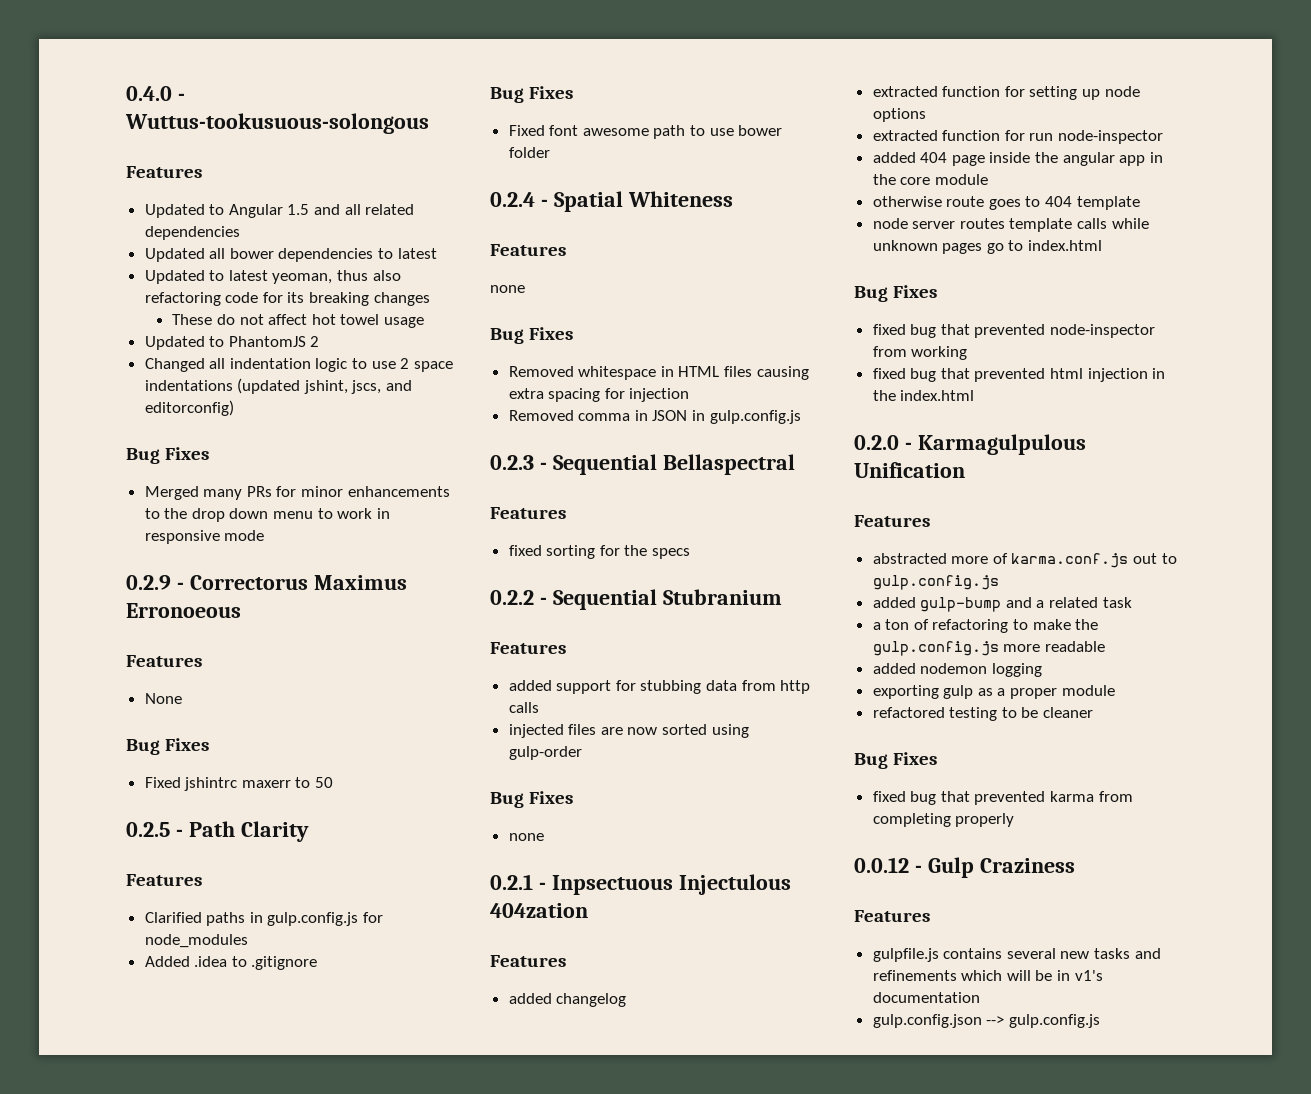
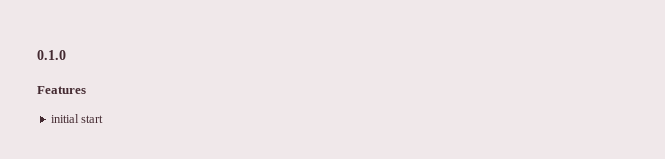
[126,86,185,101] [125,113,429,134] [126,166,202,178] [144,204,415,218] [144,226,240,240] [144,248,437,262] [144,270,401,284] [144,292,430,306] [172,314,424,328] [144,336,320,350] [144,358,453,372] [144,378,413,394] [144,400,234,416] [126,447,210,464] [144,486,450,500] [144,508,390,522] [144,530,265,544] [126,575,407,590] [126,603,241,618] [126,655,202,667] [144,693,182,704] [126,738,210,755] [144,777,334,791] [126,821,309,842] [126,874,202,886] [144,912,384,926] [144,934,248,948] [144,956,318,970] [490,86,574,103] [508,125,783,139] [508,147,550,158] [490,191,733,212] [490,244,566,256] [490,285,525,293] [490,327,574,344] [508,366,809,380] [508,388,690,402] [508,410,801,424] [490,454,795,475] [490,507,566,519] [508,545,691,559] [490,589,782,610] [490,642,566,654] [508,680,811,694] [508,702,539,713] [508,724,749,738] [508,746,582,760] [490,791,574,808] [508,833,544,841] [490,874,791,895] [490,903,588,918] [490,955,566,967] [508,993,627,1007] [872,86,1140,100] [872,108,926,122] [872,130,1164,144] [872,152,1163,166] [872,174,988,185] [872,196,1140,210] [872,218,1149,232] [872,240,1103,254] [854,285,938,302] [872,324,1156,338] [872,346,968,360] [872,368,1166,382] [872,390,975,401] [854,434,1086,455] [854,462,965,478] [854,515,930,527] [872,553,1177,568] [872,575,999,590] [872,597,1132,612] [872,619,1099,633] [872,641,1105,656] [872,663,1042,677] [872,685,1115,699] [872,707,1094,721] [854,752,938,769] [872,791,1133,805] [872,813,1015,827] [854,857,1075,878] [854,910,930,922] [872,948,1161,962] [872,970,1103,981] [872,992,980,1003] [872,1014,1100,1028] 0.4.0 - Wuttus-tookusuous-solongous // Features // Updated to Angular 1.5 and all related dependencies // Updated all bower dependencies to latest // Updated to latest yeoman, thus also refactoring code for its breaking changes // These do not affect hot towel usage // Updated to PhantomJS 2 // Changed all indentation logic to use 2 space indentations (updated jshint, jscs, and editorconfig) // Bug Fixes // Merged many PRs for minor enhancements to the drop down menu to work in responsive mode // 0.2.9 - Correctorus Maximus Erronoeous // Features // None // Bug Fixes // Fixed jshintrc maxerr to 50 // 0.2.5 - Path Clarity // Features // Clarified paths in gulp.config.js for node_modules // Added .idea to .gitignore // Bug Fixes // Fixed font awesome path to use bower folder // 0.2.4 - Spatial Whiteness // Features // none // Bug Fixes // Removed whitespace in HTML files causing extra spacing for injection // Removed comma in JSON in gulp.config.js // 0.2.3 - Sequential Bellaspectral // Features // fixed sorting for the specs // 0.2.2 - Sequential Stubranium // Features // added support for stubbing data from http calls // injected files are now sorted using gulp-order // Bug Fixes // none // 0.2.1 - Inpsectuous Injectulous 404zation // Features // added changelog // extracted function for setting up node options // extracted function for run node-inspector // added 404 page inside the angular app in the core module // otherwise route goes to 404 template // node server routes template calls while unknown pages go to index.html // Bug Fixes // fixed bug that prevented node-inspector from working // fixed bug that prevented html injection in the index.html // 0.2.0 - Karmagulpulous Unification // Features // abstracted more of karma.conf.js out to gulp.config.js // added gulp-bump and a related task // a ton of refactoring to make the gulp.config.js more readable // added nodemon logging // exporting gulp as a proper module // refactored testing to be cleaner // Bug Fixes // fixed bug that prevented karma from completing properly // 0.0.12 - Gulp Craziness // Features // gulpfile.js contains several new tasks and refinements which will be in v1's documentation // gulp.config.json --> gulp.config.js -> [37,50,66,60] [37,86,86,94] [50,114,104,123] 0.1.0 // Features // initial start

